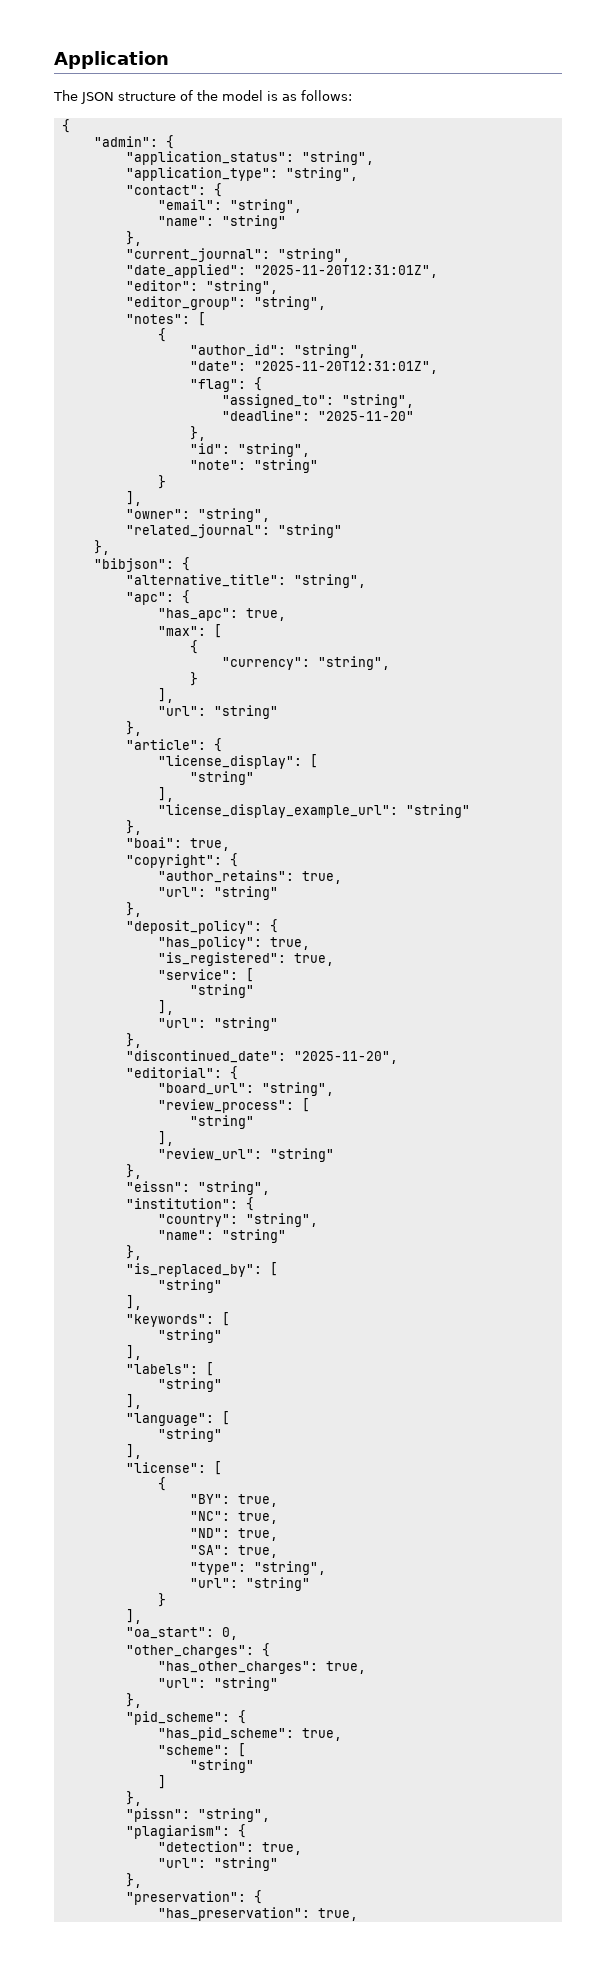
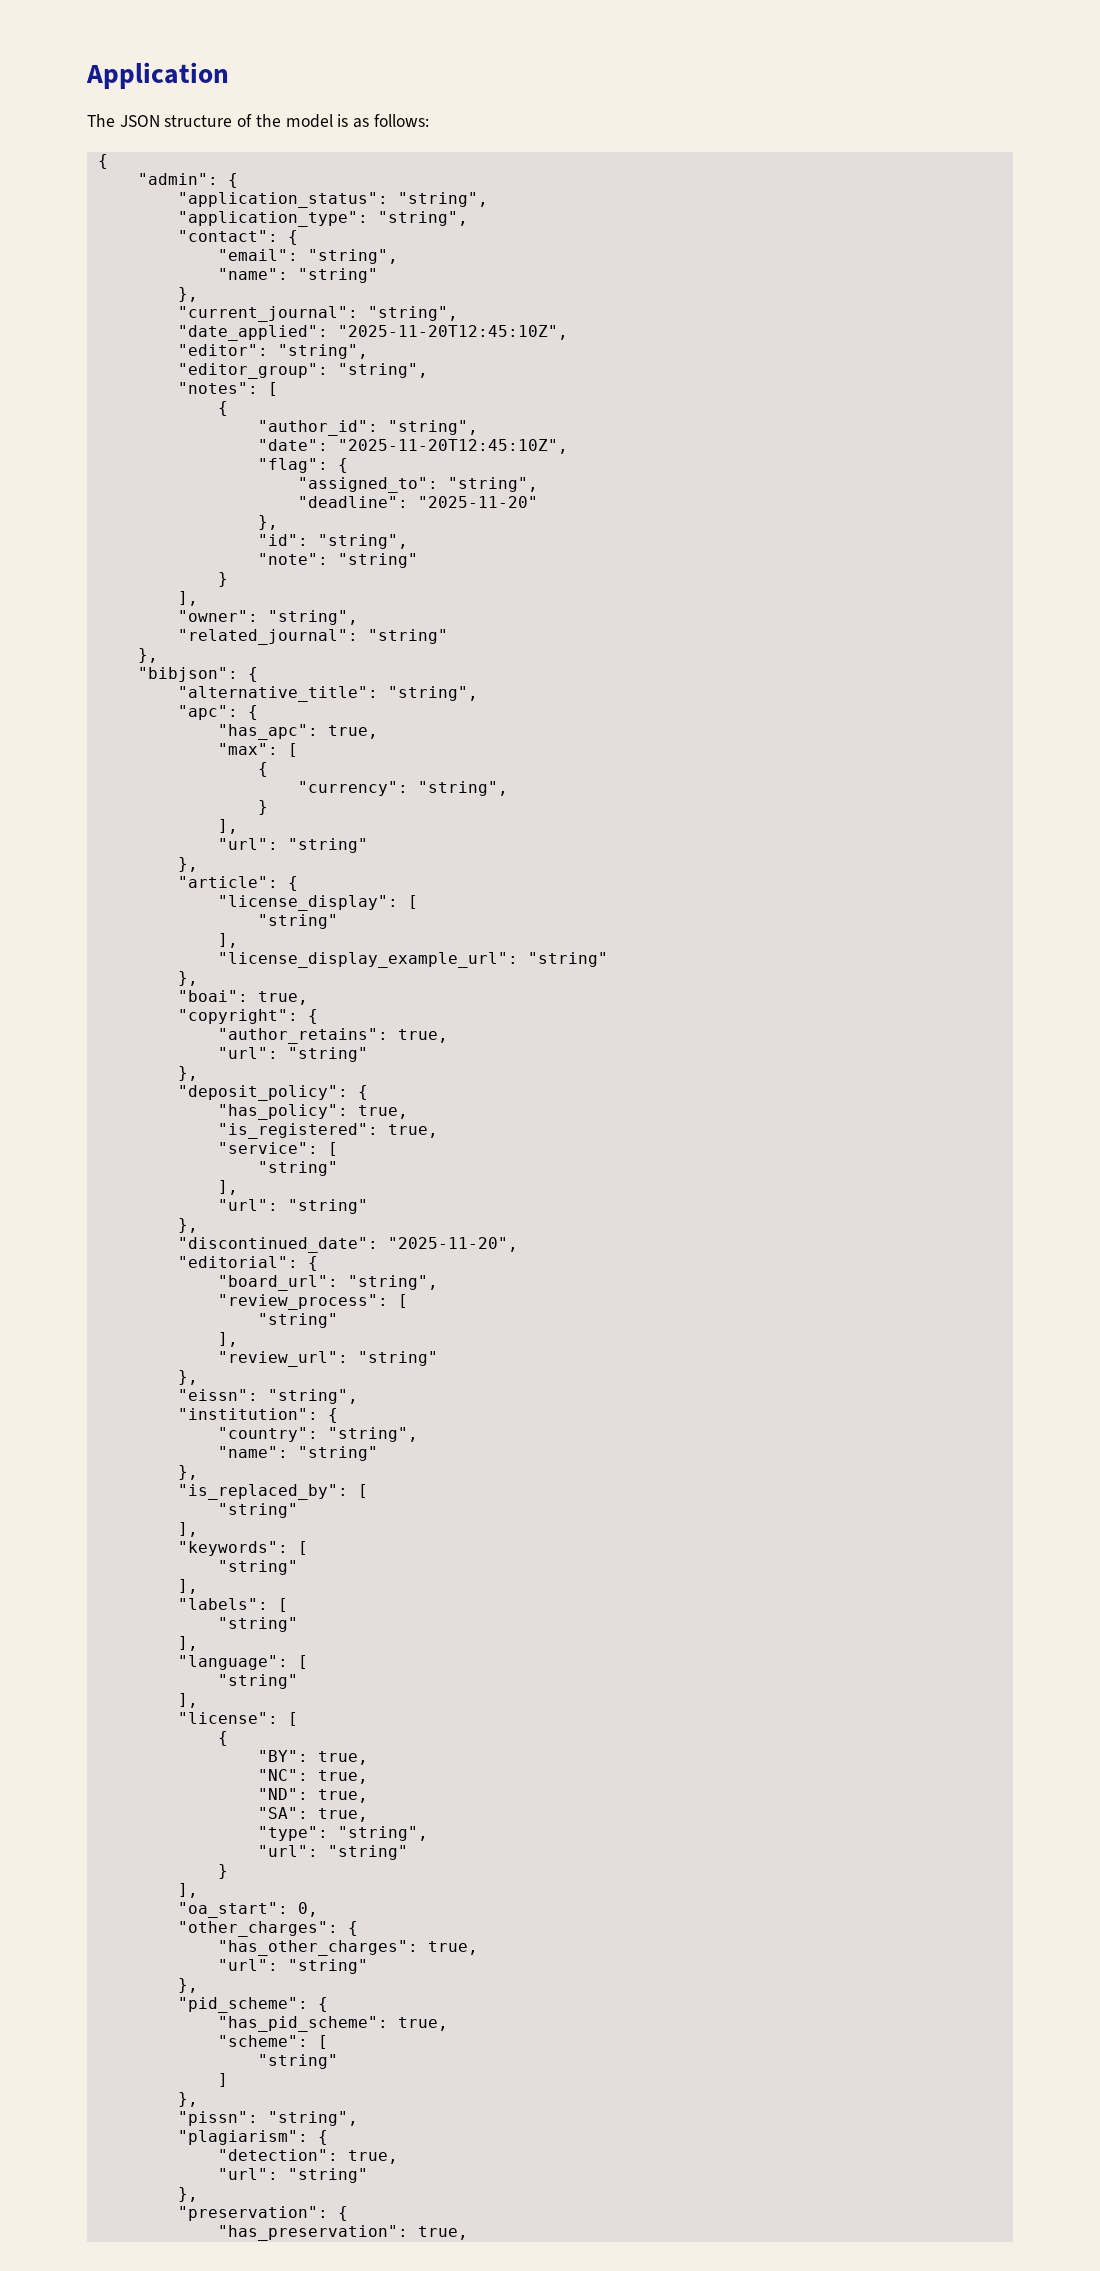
[253,265,438,278] "2025-11-20T12:31:01Z", -> [337,325,568,340] "2025-11-20T12:45:10Z",
[253,361,438,374] "2025-11-20T12:31:01Z", -> [337,439,568,454] "2025-11-20T12:45:10Z",

